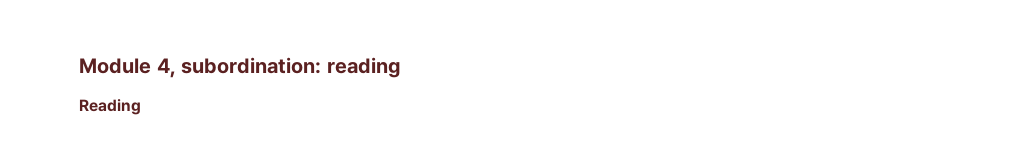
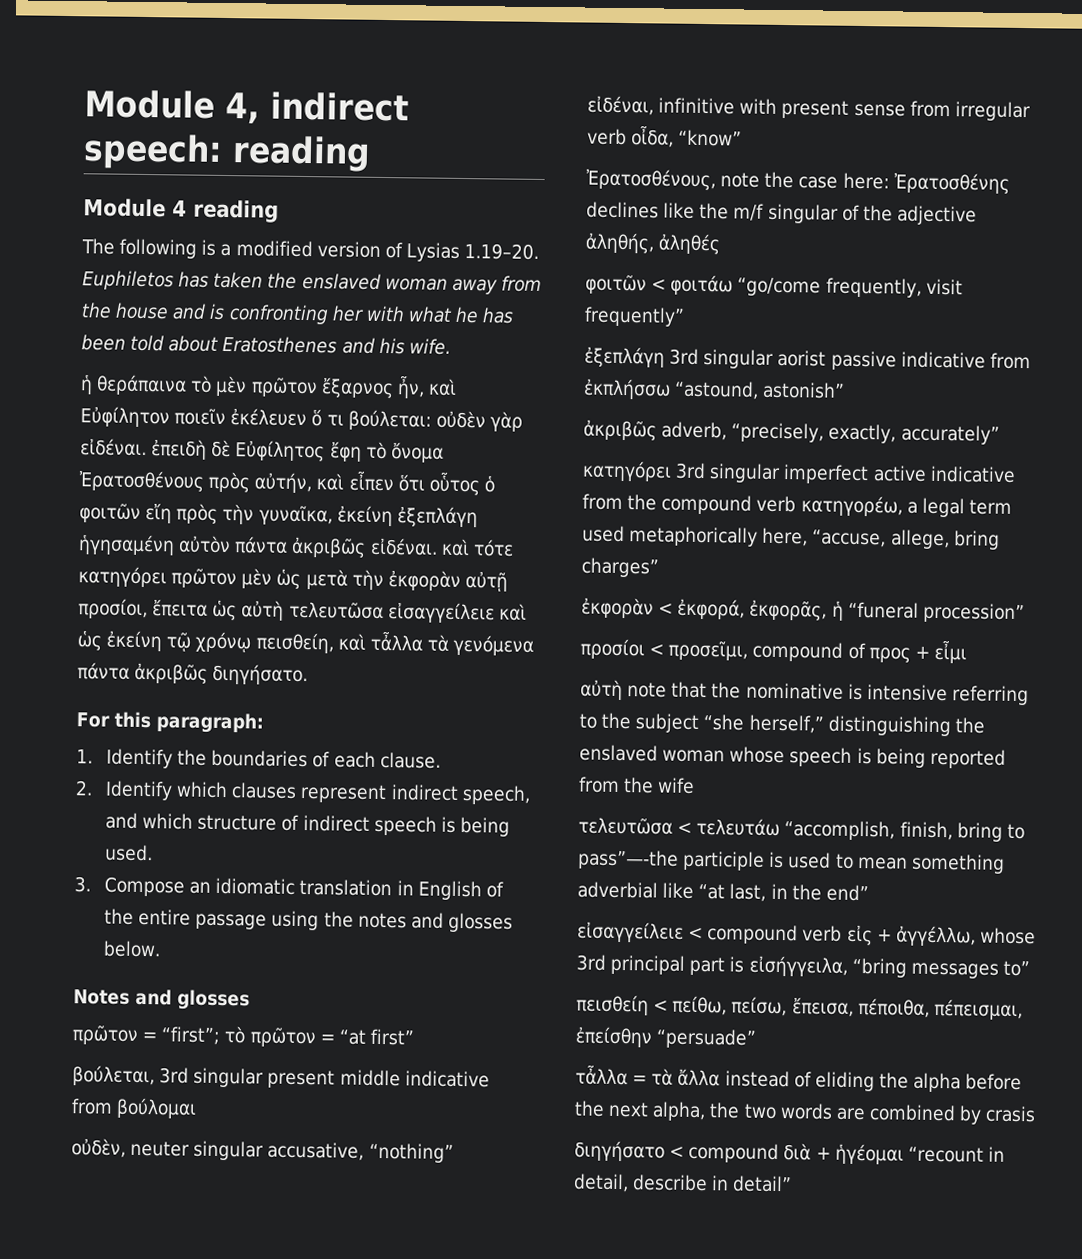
[181,57,400,78] [79,99,141,115] subordination: reading // Reading -> [270,91,409,122] [83,133,371,172] [83,198,279,223] [81,238,540,262] [82,270,542,295] [81,302,515,325] [81,334,451,355] [80,374,457,399] [80,406,523,432] [80,438,444,463] [79,470,495,496] [79,503,478,528] [78,534,514,558] [78,566,508,592] [78,598,527,624] [77,630,535,656] [77,662,309,686] [76,711,264,734] [76,748,441,769] [75,780,531,805] [105,812,510,837] [105,844,154,862] [74,876,504,901] [104,908,513,933] [103,940,162,958] [73,988,250,1011] [72,1025,414,1048] [72,1065,490,1089] [71,1097,198,1119] [71,1138,454,1163] [587,95,1031,122] [587,125,743,148] [586,168,1010,194] [586,201,977,226] [585,232,721,255] [585,274,963,298] [584,306,685,327] [584,346,1031,371] [583,378,846,400] [583,419,1000,445] [582,460,1016,485] [582,493,1012,518] [582,525,1000,550] [581,557,659,578] [581,597,1025,624] [580,638,967,664] [580,679,1029,706] [579,712,985,737] [579,744,1006,769] [578,776,696,794] [578,817,1025,842] [577,849,1005,874] [577,881,869,902] [577,921,1036,947] [576,954,1030,979] [576,994,1023,1021] [575,1026,757,1049] [575,1064,1023,1093] [574,1100,1037,1125] [574,1140,1005,1165] [573,1173,793,1193] indirect speech: reading // Module 4 reading // The following is a modified version of Lysias 1.19–20. Euphiletos has taken the enslaved woman away from the house and is confronting her with what he has been told about Eratosthenes and his wife. // ἡ θεράπαινα τὸ μὲν πρῶτον ἔξαρνος ἦν, καὶ Εὐφίλητον ποιεῖν ἐκέλευεν ὅ τι βούλεται: οὐδὲν γὰρ εἰδέναι. ἐπειδὴ δὲ Εὐφίλητος ἔφη τὸ ὄνομα Ἐρατοσθένους πρὸς αὐτήν, καὶ εἶπεν ὅτι οὗτος ὁ φοιτῶν εἴη πρὸς τὴν γυναῖκα, ἐκείνη ἐξεπλάγη ἡγησαμένη αὐτὸν πάντα ἀκριβῶς εἰδέναι. καὶ τότε κατηγόρει πρῶτον μὲν ὡς μετὰ τὴν ἐκφορὰν αὐτῇ προσίοι, ἔπειτα ὡς αὐτὴ τελευτῶσα εἰσαγγείλειε καὶ ὡς ἐκείνη τῷ χρόνῳ πεισθείη, καὶ τἆλλα τὰ γενόμενα πάντα ἀκριβῶς διηγήσατο. // For this paragraph: // 1. Identify the boundaries of each clause. // 2. Identify which clauses represent indirect speech, and which structure of indirect speech is being used. // 3. Compose an idiomatic translation in English of the entire passage using the notes and glosses below. // Notes and glosses // πρῶτον = “first”; τὸ πρῶτον = “at first” // βούλεται, 3rd singular present middle indicative from βούλομαι // οὐδὲν, neuter singular accusative, “nothing” // εἰδέναι, infinitive with present sense from irregular verb οἶδα, “know” // Ἐρατοσθένους, note the case here: Ἐρατοσθένης declines like the m/f singular of the adjective ἀληθής, ἀληθές // φοιτῶν < φοιτάω “go/come frequently, visit frequently” // ἐξεπλάγη 3rd singular aorist passive indicative from ἐκπλήσσω “astound, astonish” // ἀκριβῶς adverb, “precisely, exactly, accurately” // κατηγόρει 3rd singular imperfect active indicative from the compound verb κατηγορέω, a legal term used metaphorically here, “accuse, allege, bring charges” // ἐκφορὰν < ἐκφορά, ἐκφορᾶς, ἡ “funeral procession” // προσίοι < προσεῖμι, compound of προς + εἶμι // αὐτὴ note that the nominative is intensive referring to the subject “she herself,” distinguishing the enslaved woman whose speech is being reported from the wife // τελευτῶσα < τελευτάω “accomplish, finish, bring to pass”—-the participle is used to mean something adverbial like “at last, in the end” // εἰσαγγείλειε < compound verb εἰς + ἀγγέλλω, whose 3rd principal part is εἰσήγγειλα, “bring messages to” // πεισθείη < πείθω, πείσω, ἔπεισα, πέποιθα, πέπεισμαι, ἐπείσθην “persuade” // τἆλλα = τὰ ἄλλα instead of eliding the alpha before the next alpha, the two words are combined by crasis // διηγήσατο < compound διὰ + ἡγέομαι “recount in detail, describe in detail”

